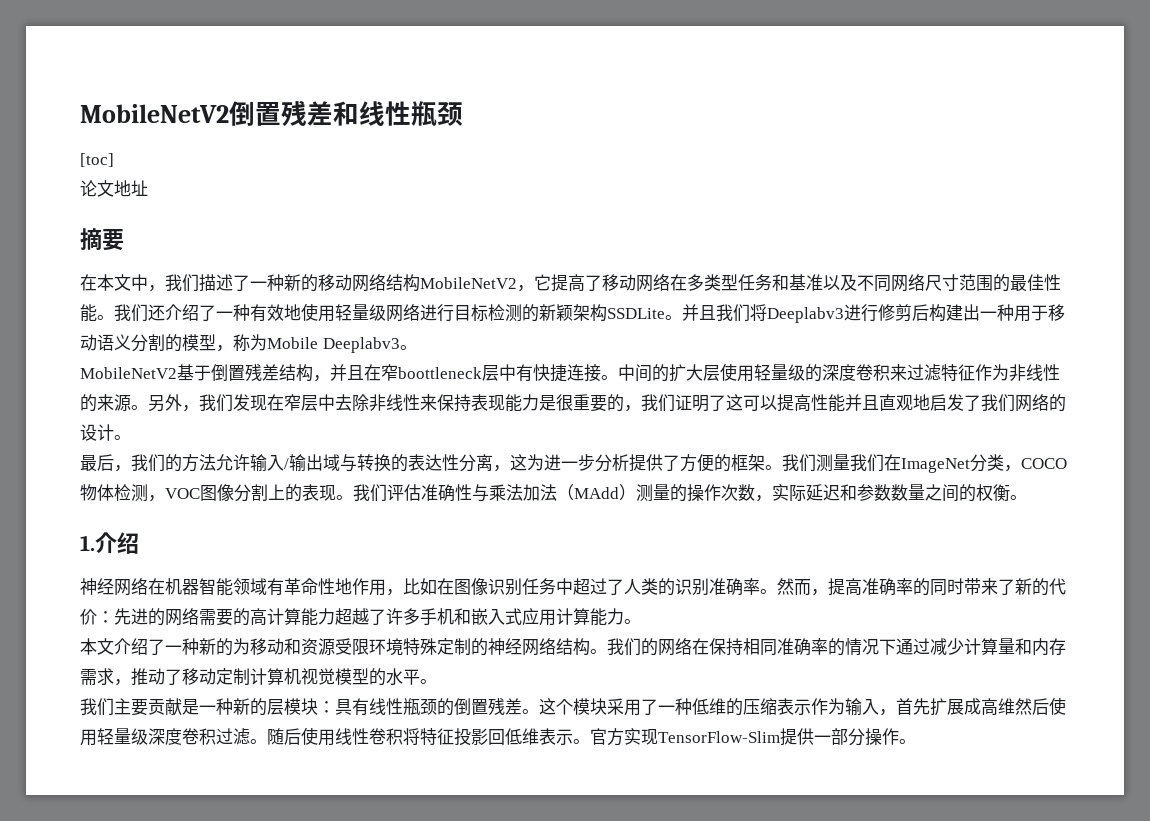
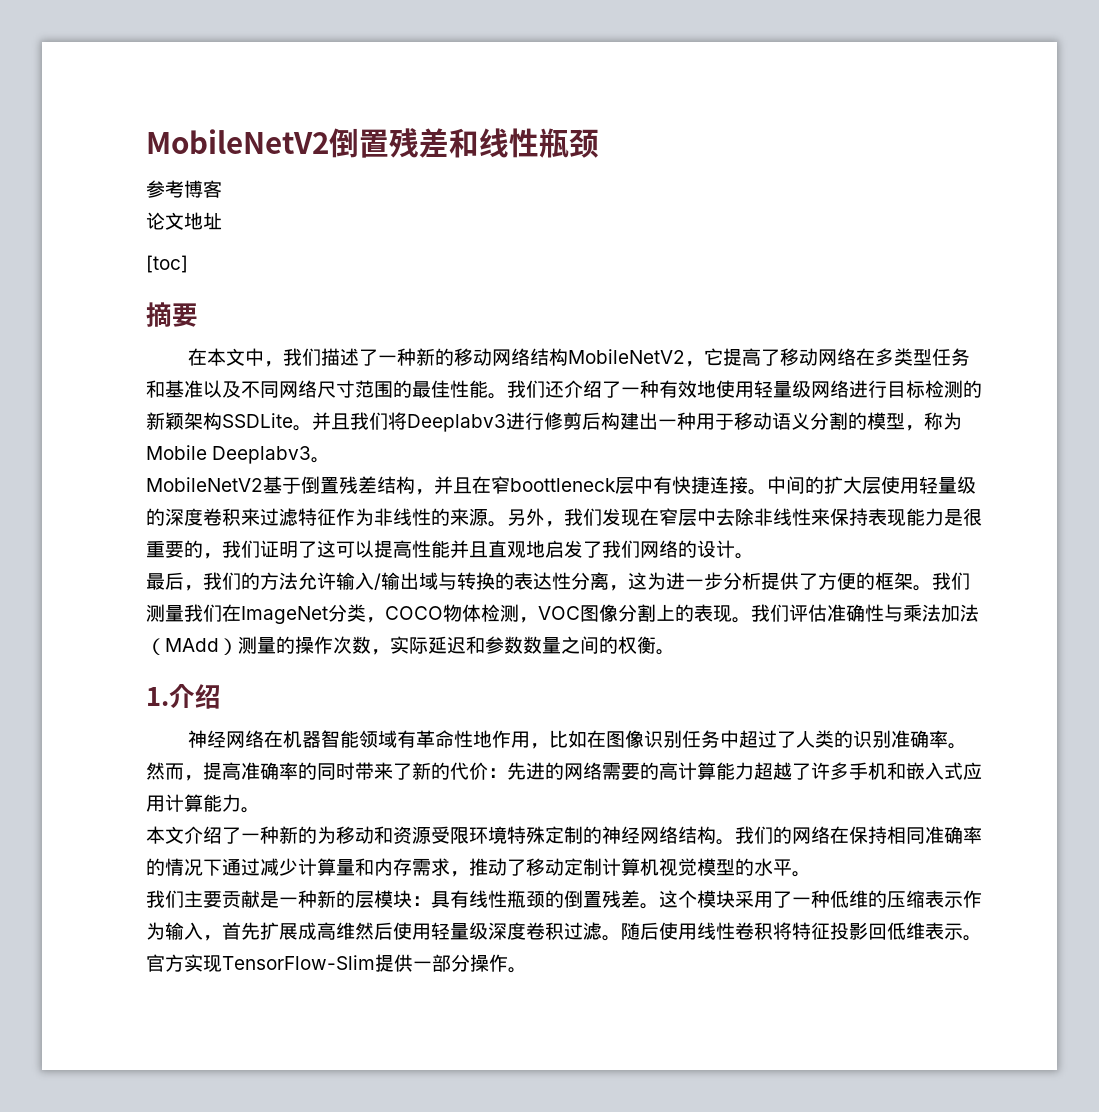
[80,153,114,167] [toc] -> [146,180,222,198] 参考博客
(148, 188) none -> [146,255,188,273] // [toc]

